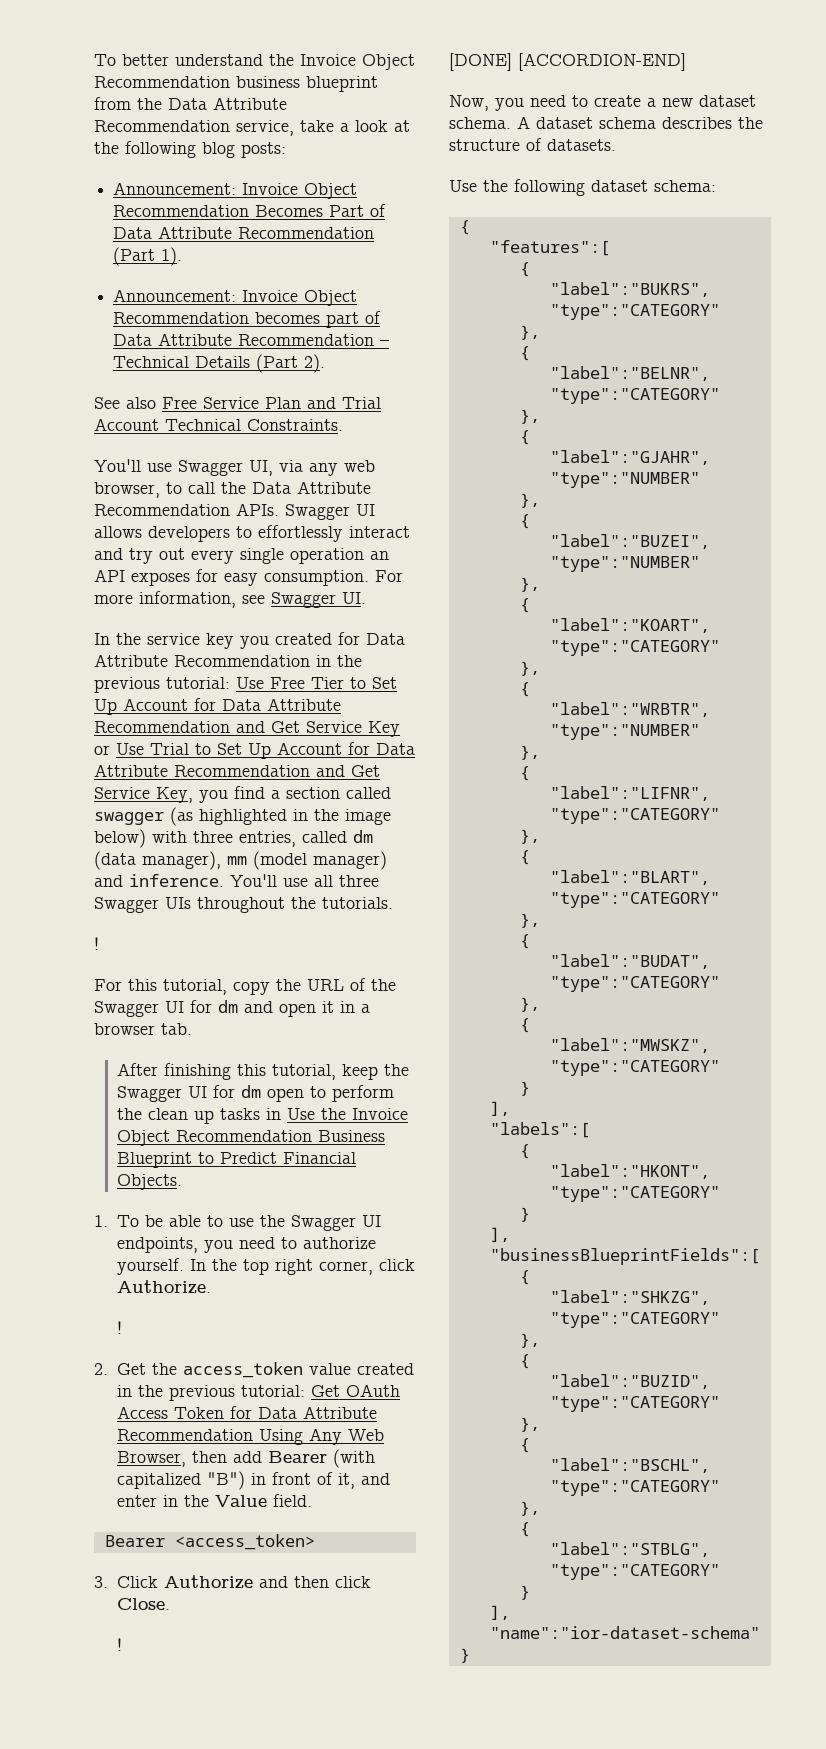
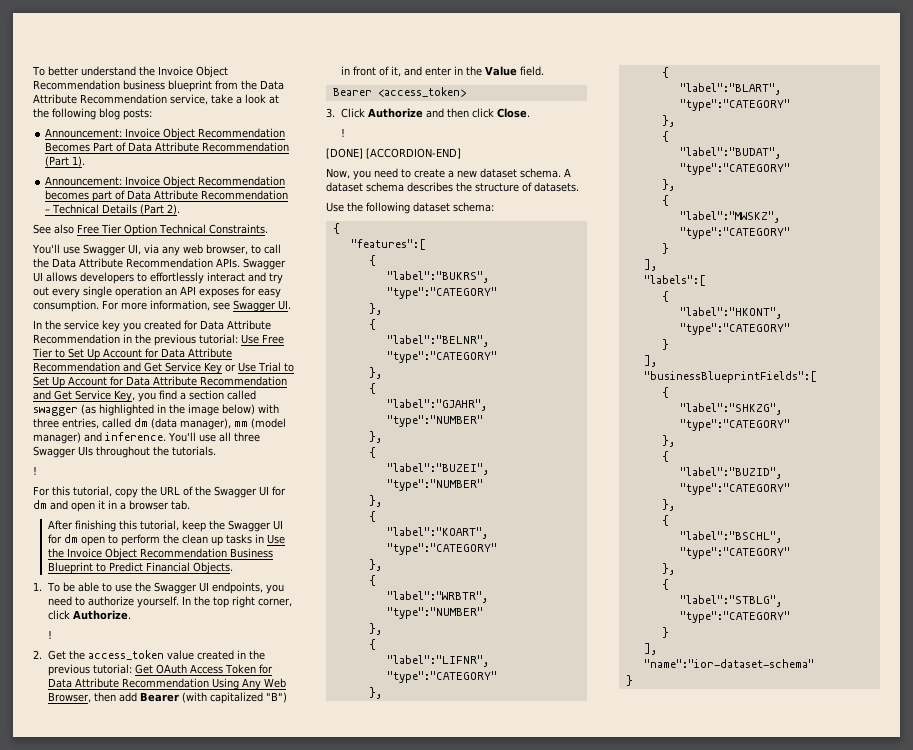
[203,397,381,409] [94,418,159,431] Service Plan and Trial Account -> [101,224,157,236] Tier Option

